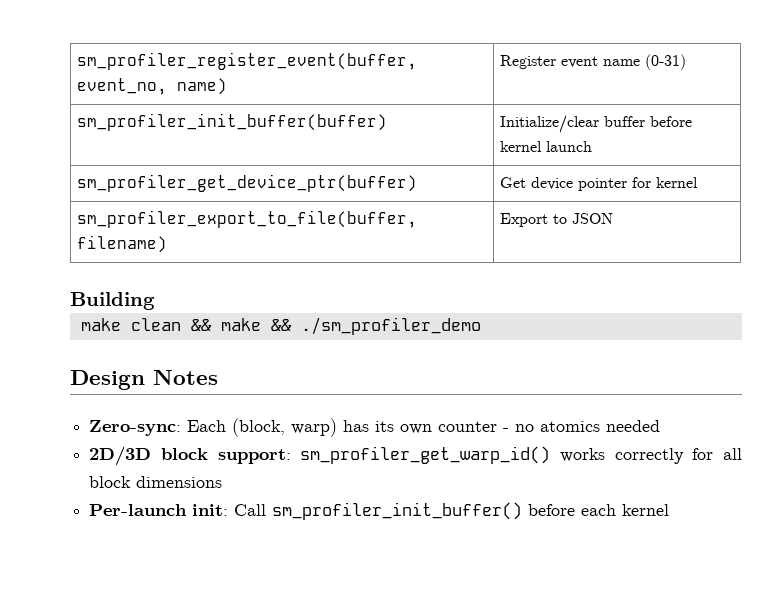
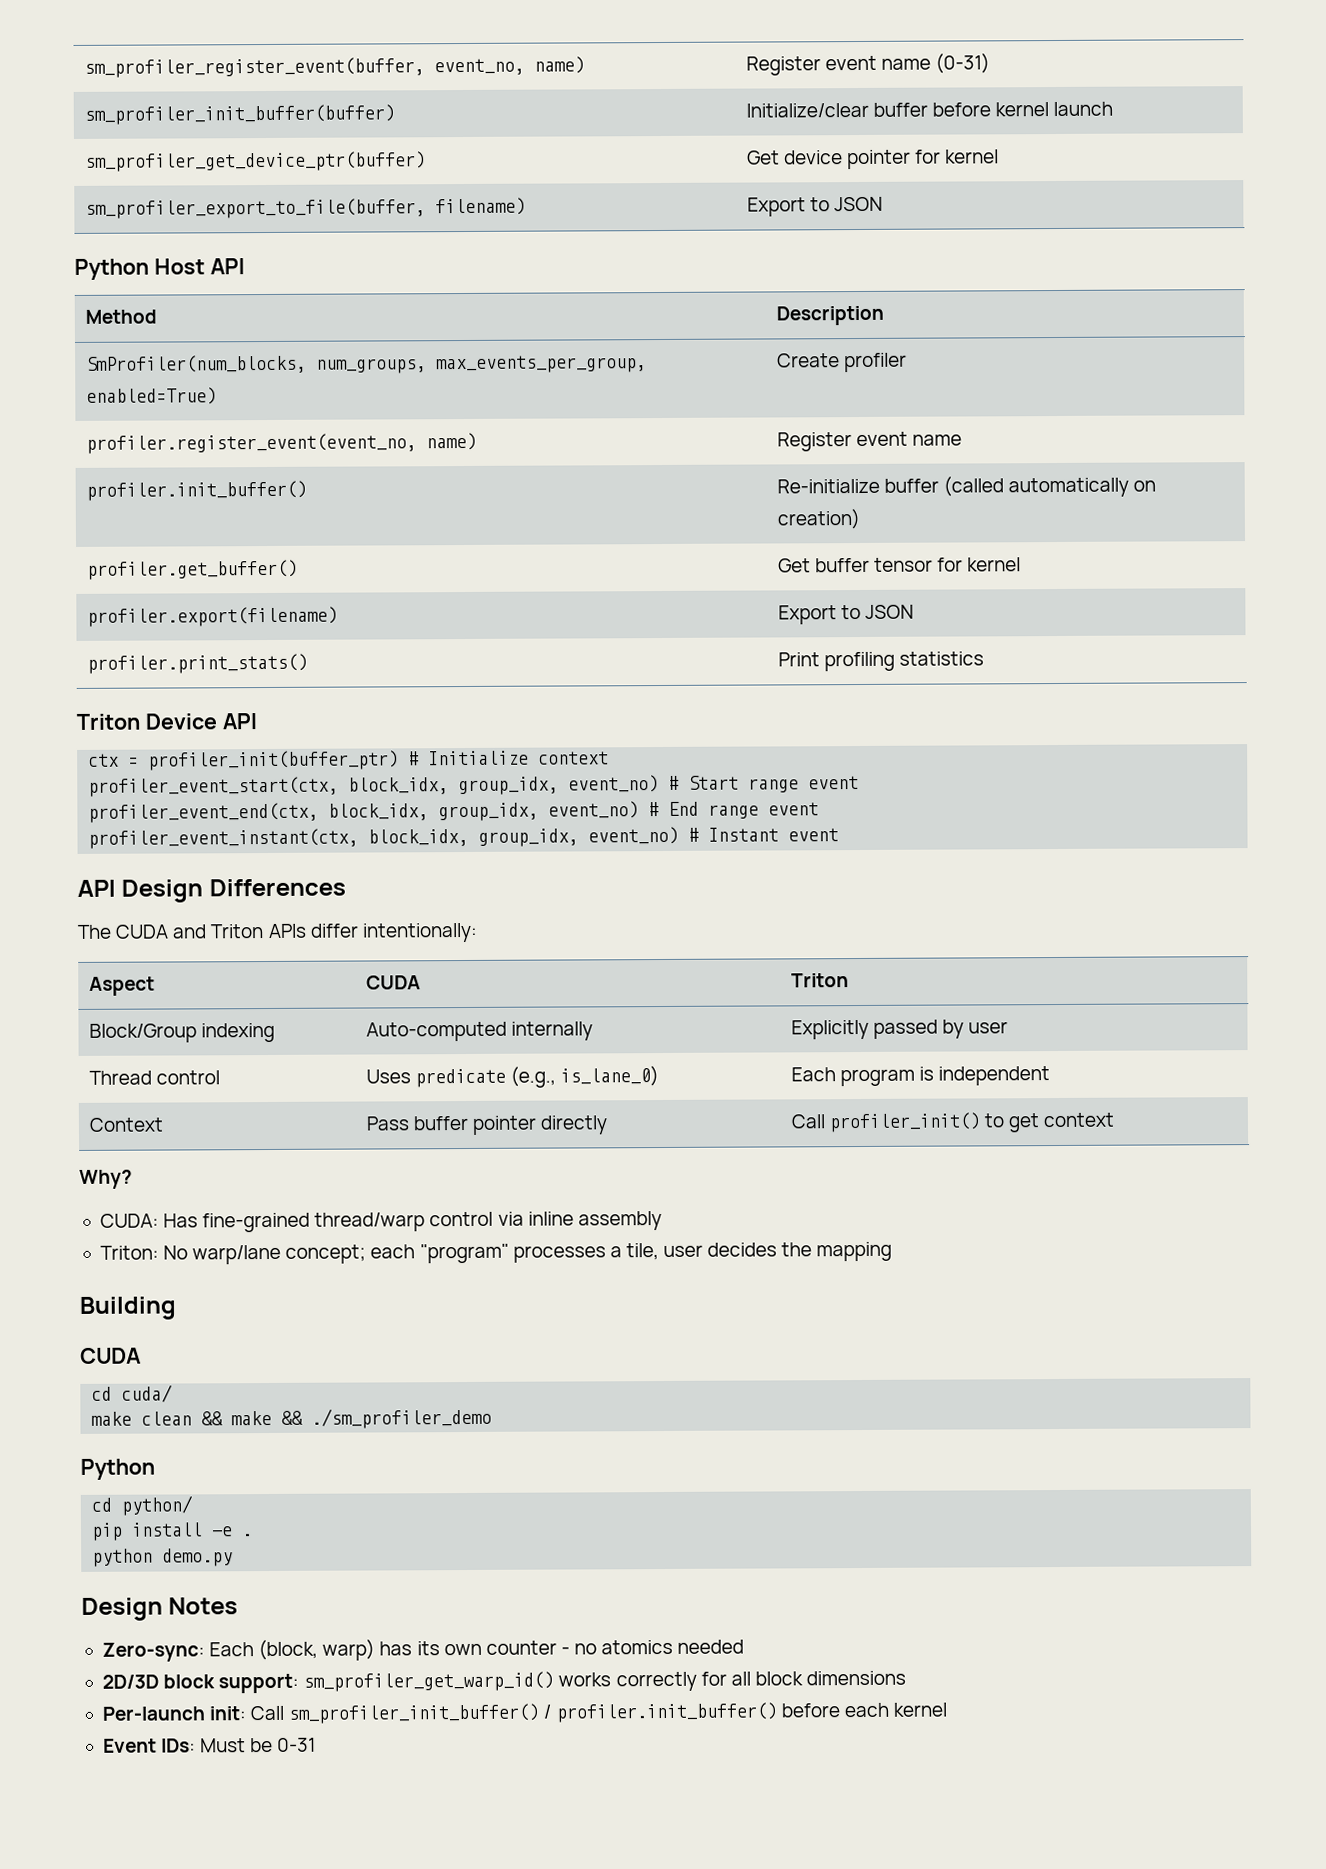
[70,292,155,310] Building -> [74,258,245,280] [84,309,157,324] [775,305,884,326] [85,354,647,374] [85,387,217,405] [776,352,907,373] [85,432,477,454] [776,431,962,452] [85,480,307,501] [776,476,1157,498] [776,508,860,530] [86,559,298,580] [777,557,1022,573] [86,606,338,627] [777,604,914,625] [86,653,308,674] [777,651,984,672] [76,713,257,730] [88,750,610,771] [88,775,860,797] [88,801,820,823] [88,826,840,849] [77,878,346,903] [77,922,478,943] [88,976,155,996] [365,975,421,990] [790,973,849,988] [88,1022,275,1043] [365,1021,593,1042] [790,1019,1008,1040] [88,1070,220,1085] [365,1066,659,1088] [790,1066,1050,1087] [88,1117,163,1132] [365,1115,608,1135] [790,1112,1115,1133] [79,1169,133,1189] [99,1211,662,1233] [99,1241,893,1265] [79,1296,176,1320] [80,1347,141,1364] [91,1384,174,1403] Python Host API // Method | Description // SmProfiler(num_blocks, num_groups, max_events_per_group, enabled=True) | Create profiler // profiler.register_event(event_no, name) | Register event name // profiler.init_buffer() | Re-initialize buffer (called automatically on creation) // profiler.get_buffer() | Get buffer tensor for kernel // profiler.export(filename) | Export to JSON // profiler.print_stats() | Print profiling statistics // Triton Device API // ctx = profiler_init(buffer_ptr) # Initialize context // profiler_event_start(ctx, block_idx, group_idx, event_no) # Start range event // profiler_event_end(ctx, block_idx, group_idx, event_no) # End range event // profiler_event_instant(ctx, block_idx, group_idx, event_no) # Instant event // API Design Differences // The CUDA and Triton APIs differ intentionally: // Aspect | CUDA | Triton // Block/Group indexing | Auto-computed internally | Explicitly passed by user // Thread control | Uses predicate (e.g., is_lane_0) | Each program is independent // Context | Pass buffer pointer directly | Call profiler_init() to get context // Why? // CUDA: Has fine-grained thread/warp control via inline assembly // Triton: No warp/lane concept; each "program" processes a tile, user decides the mapping // Building // CUDA // cd cuda/
(481, 326) none -> [80,1458,155,1480] [91,1495,194,1516] [91,1522,254,1541] [92,1548,234,1567] // Python // cd python/ // pip install -e . // python demo.py
(523, 511) none -> [543,1702,777,1723] / profiler.init_buffer()
(670, 510) none -> [102,1737,317,1753] // Event IDs: Must be 0-31

